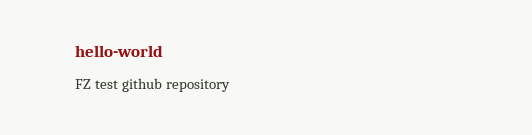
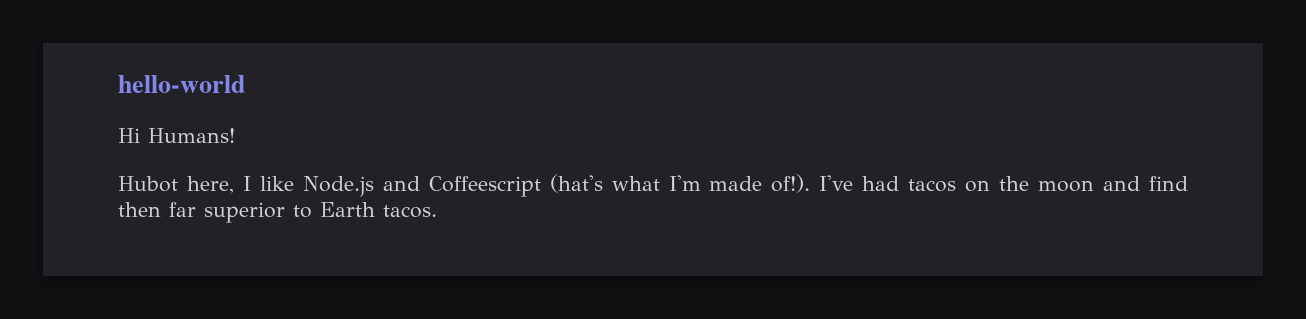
[75,78,230,92] FZ test github repository -> [118,128,235,143] [118,174,1188,197] [118,202,437,223] Hi Humans! // Hubot here, I like Node.js and Coffeescript (hat's what I'm made of!). I've had tacos on the moon and find then far superior to Earth tacos.

